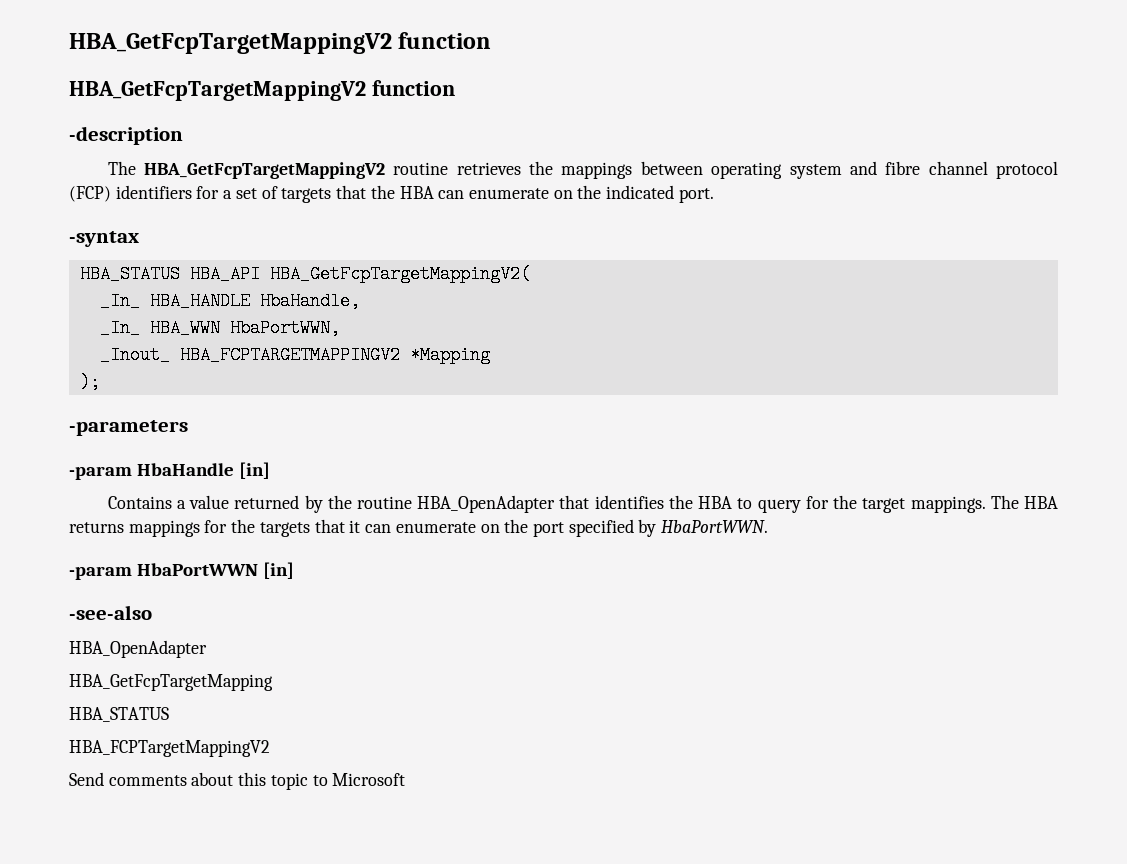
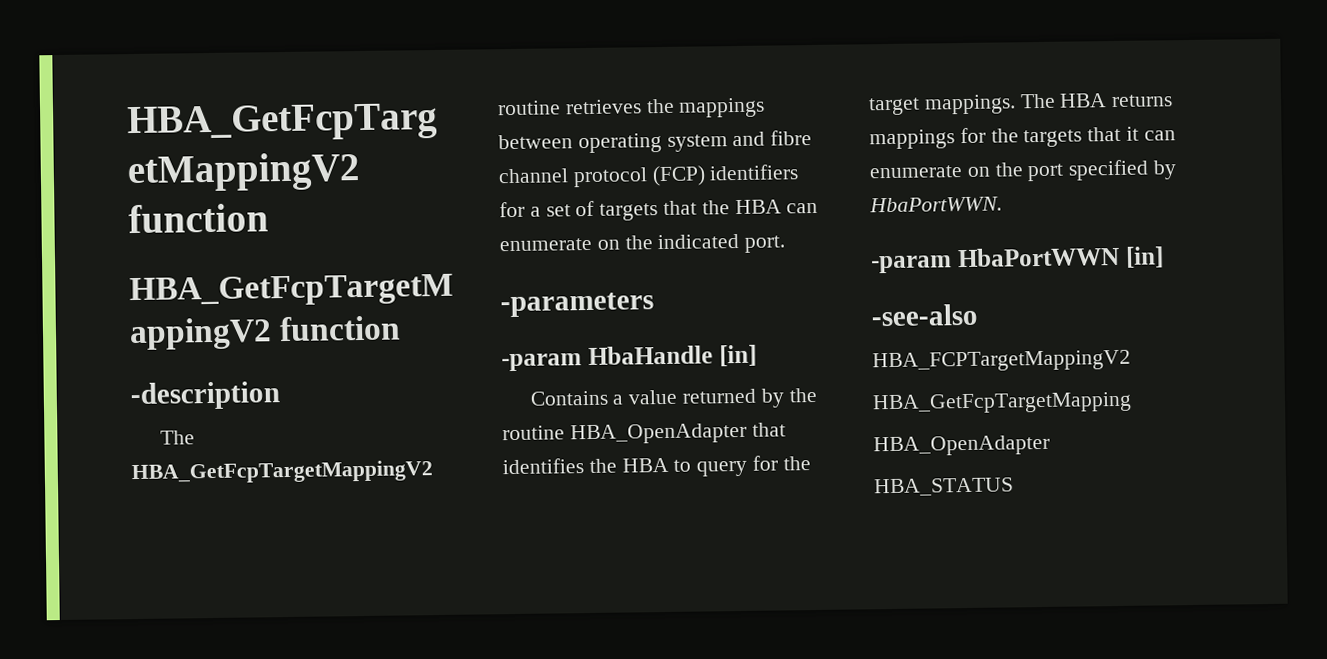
[69,231,139,247] [79,265,530,283] [99,292,360,310] [99,319,340,337] [99,346,490,364] [79,373,100,391] // -syntax // HBA_STATUS HBA_API HBA_GetFcpTargetMappingV2( // _In_ HBA_HANDLE HbaHandle, // _In_ HBA_WWN HbaPortWWN, // _Inout_ HBA_FCPTARGETMAPPINGV2 *Mapping // ); -> (786, 244) none
[69,640,207,658] HBA_OpenAdapter -> [872,349,1131,373] HBA_FCPTargetMappingV2
[69,707,169,722] [69,740,270,757] [69,772,406,790] // HBA_STATUS // HBA_FCPTargetMappingV2 // Send comments about this topic to Microsoft -> [873,434,1050,457] [874,477,1014,497] // HBA_OpenAdapter // HBA_STATUS

